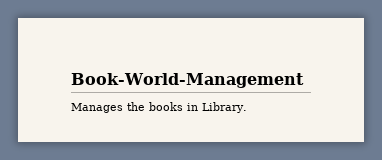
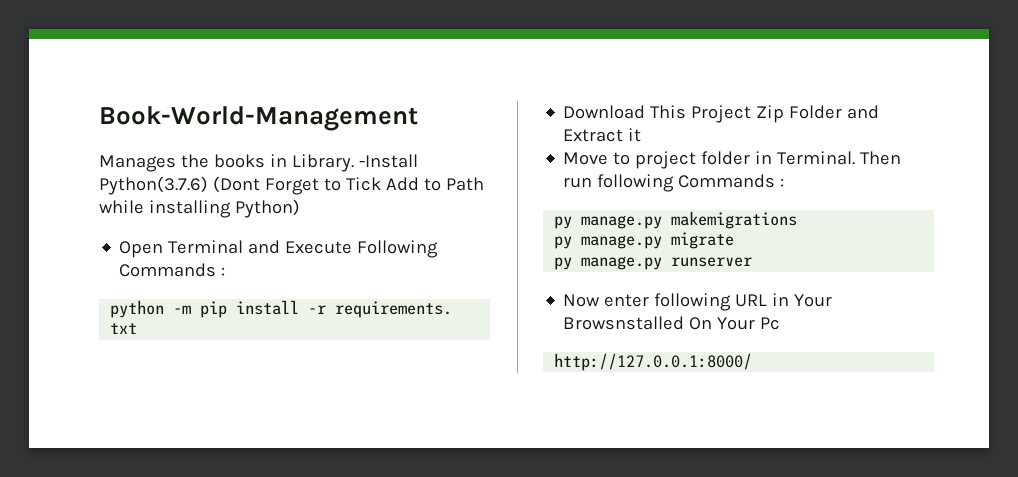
(247, 107) none -> [358,154,418,168] [99,176,484,195] [99,199,300,218] [119,240,439,258] [119,263,226,277] [110,300,453,318] [110,323,138,334] [563,105,880,123] [563,128,642,142] [563,151,902,169] [563,174,785,192] [554,211,798,229] [554,232,735,249] [554,256,753,270] [563,293,833,311] [563,316,781,330] [554,353,753,371] -Install Python(3.7.6) (Dont Forget to Tick Add to Path while installing Python) // Open Terminal and Execute Following Commands : // python -m pip install -r requirements. txt // Download This Project Zip Folder and Extract it // Move to project folder in Terminal. Then run following Commands : // py manage.py makemigrations // py manage.py migrate // py manage.py runserver // Now enter following URL in Your Browsnstalled On Your Pc // http://127.0.0.1:8000/

